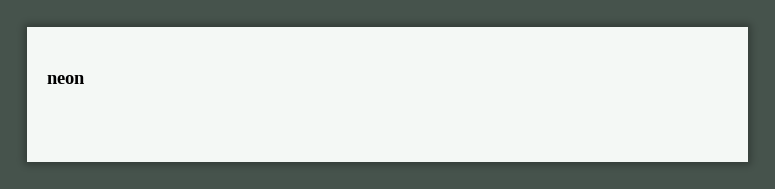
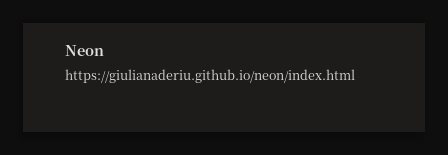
[47,75,85,84] neon -> [65,45,104,56] [65,69,355,83] Neon // https://giulianaderiu.github.io/neon/index.html

